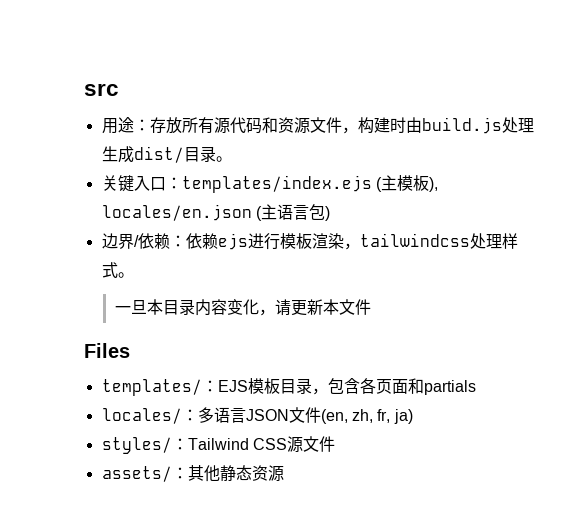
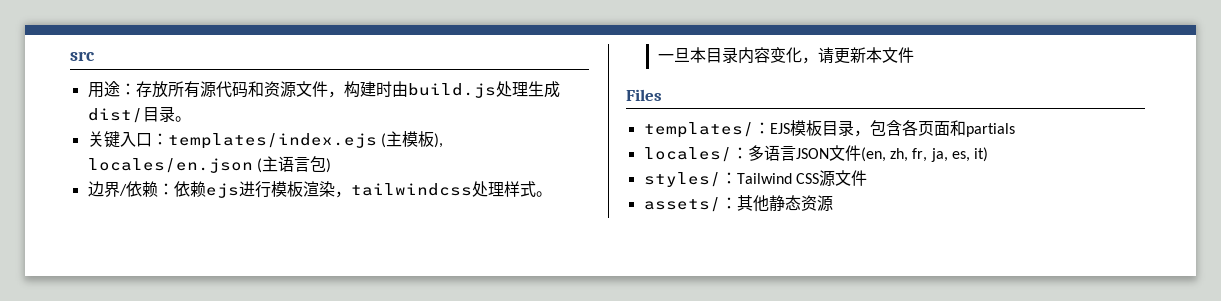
[393,409,413,424] ja) -> [930,147,989,162] ja, es, it)

